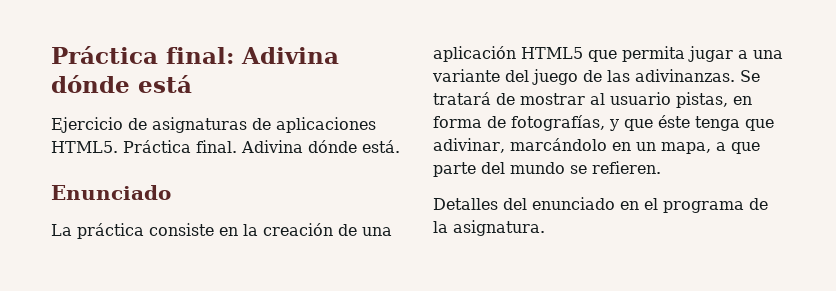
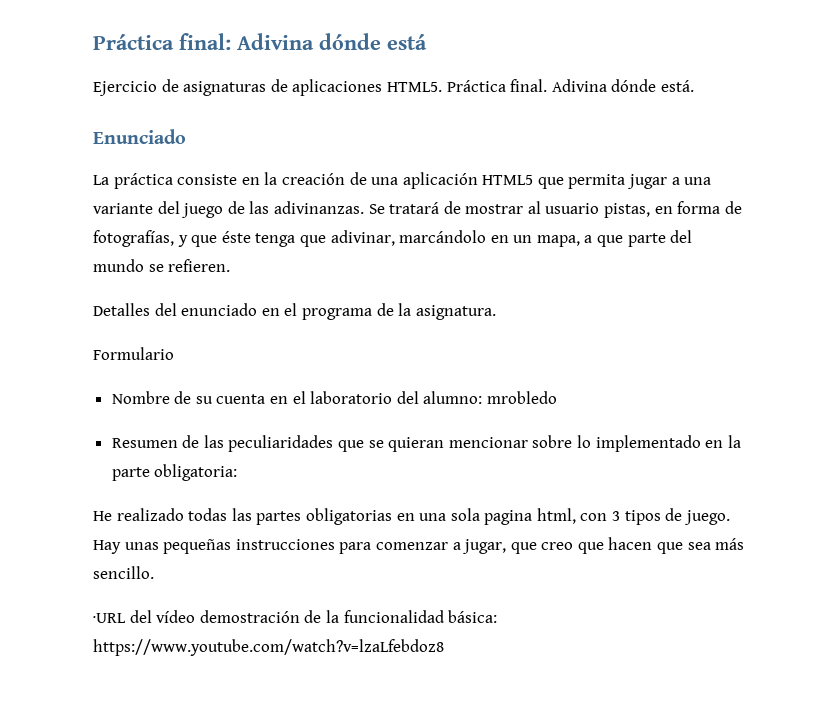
(545, 228) none -> [93,347,174,360] [111,391,558,404] [111,435,741,452] [111,464,238,481] [93,508,730,525] [93,537,745,554] [93,566,154,579] [93,610,498,623] [93,639,444,656] // Formulario // Nombre de su cuenta en el laboratorio del alumno: mrobledo // Resumen de las peculiaridades que se quieran mencionar sobre lo implementado en la parte obligatoria: // He realizado todas las partes obligatorias en una sola pagina html, con 3 tipos de juego. Hay unas pequeñas instrucciones para comenzar a jugar, que creo que hacen que sea más sencillo. // ·URL del vídeo demostración de la funcionalidad básica: https://www.youtube.com/watch?v=lzaLfebdoz8

